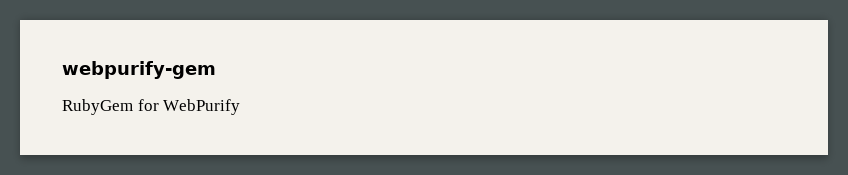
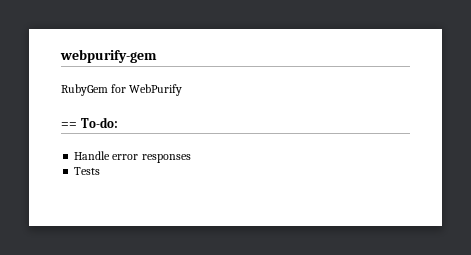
(241, 107) none -> [61,117,118,128] [74,151,191,163] [74,167,101,175] // == To-do: // Handle error responses // Tests

